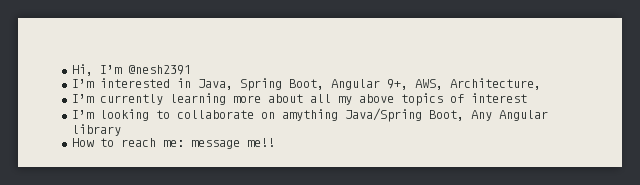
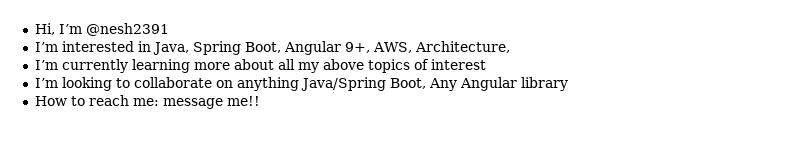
[281,109,338,121] amything -> [236,77,299,91] anything

